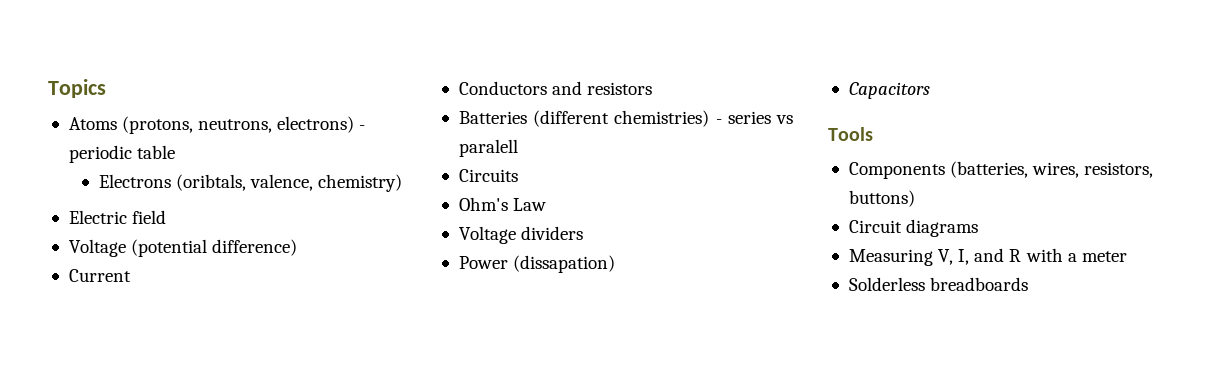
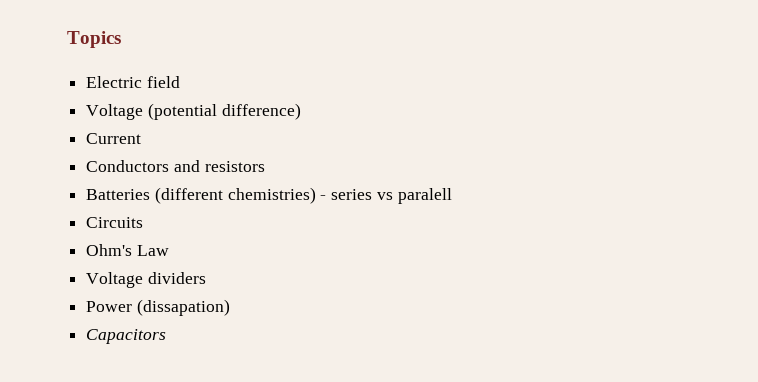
[68,116,366,134] [68,145,176,163] [99,174,403,192] // Atoms (protons, neutrons, electrons) - periodic table // Electrons (oribtals, valence, chemistry) -> (121, 39) none
[828,127,873,141] [848,161,1154,179] [848,190,915,207] [848,219,979,237] [848,248,1127,266] [848,277,1029,291] // Tools // Components (batteries, wires, resistors, buttons) // Circuit diagrams // Measuring V, I, and R with a meter // Solderless breadboards -> (167, 336) none

